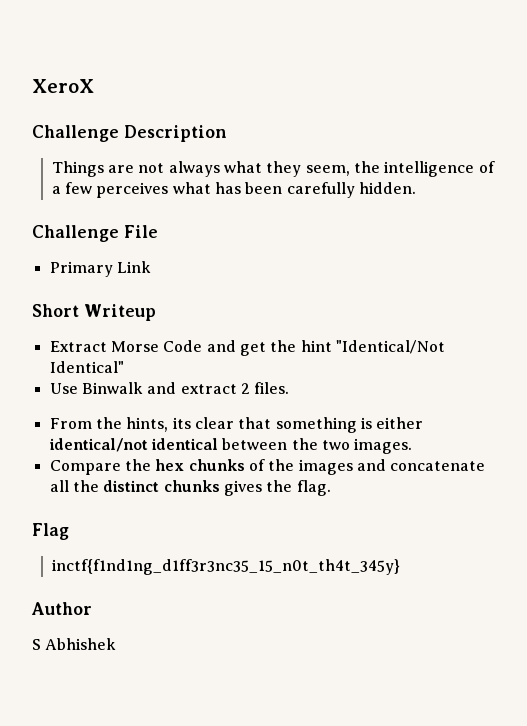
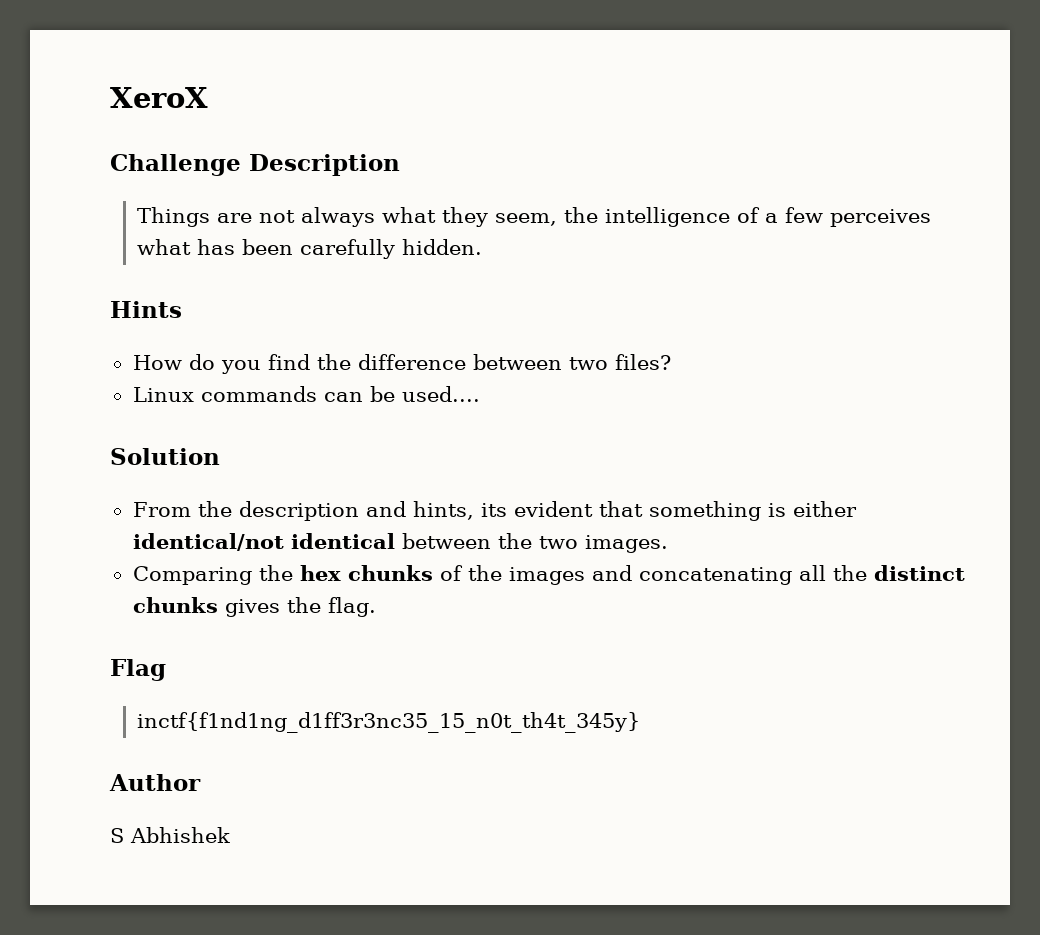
[32,225,158,242] [49,261,151,277] [32,304,156,321] [49,340,445,356] [49,361,124,373] [49,382,290,394] Challenge File // Primary Link // Short Writeup // Extract Morse Code and get the hint "Identical/Not Identical" // Use Binwalk and extract 2 files. -> [110,301,182,318] [132,354,671,374] [132,386,480,402] [110,448,220,465] Hints // How do you find the difference between two files? // Linux commands can be used.... // Solution
(122, 423) none -> [238,501,406,521] description and
[194,417,234,429] clear -> [513,501,593,517] evident
[49,460,121,475] Compare -> [132,566,252,585] Comparing
[390,461,486,471] concatenate -> [638,567,792,585] concatenating

